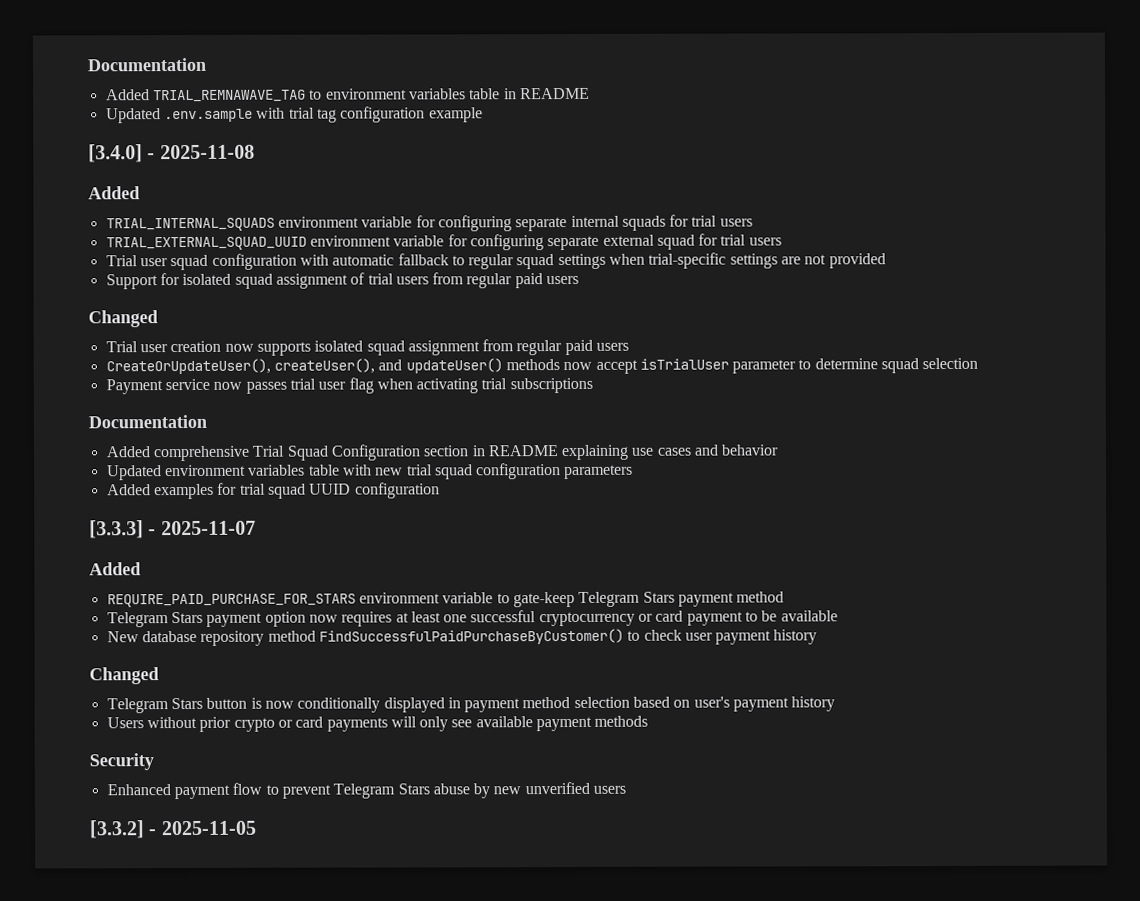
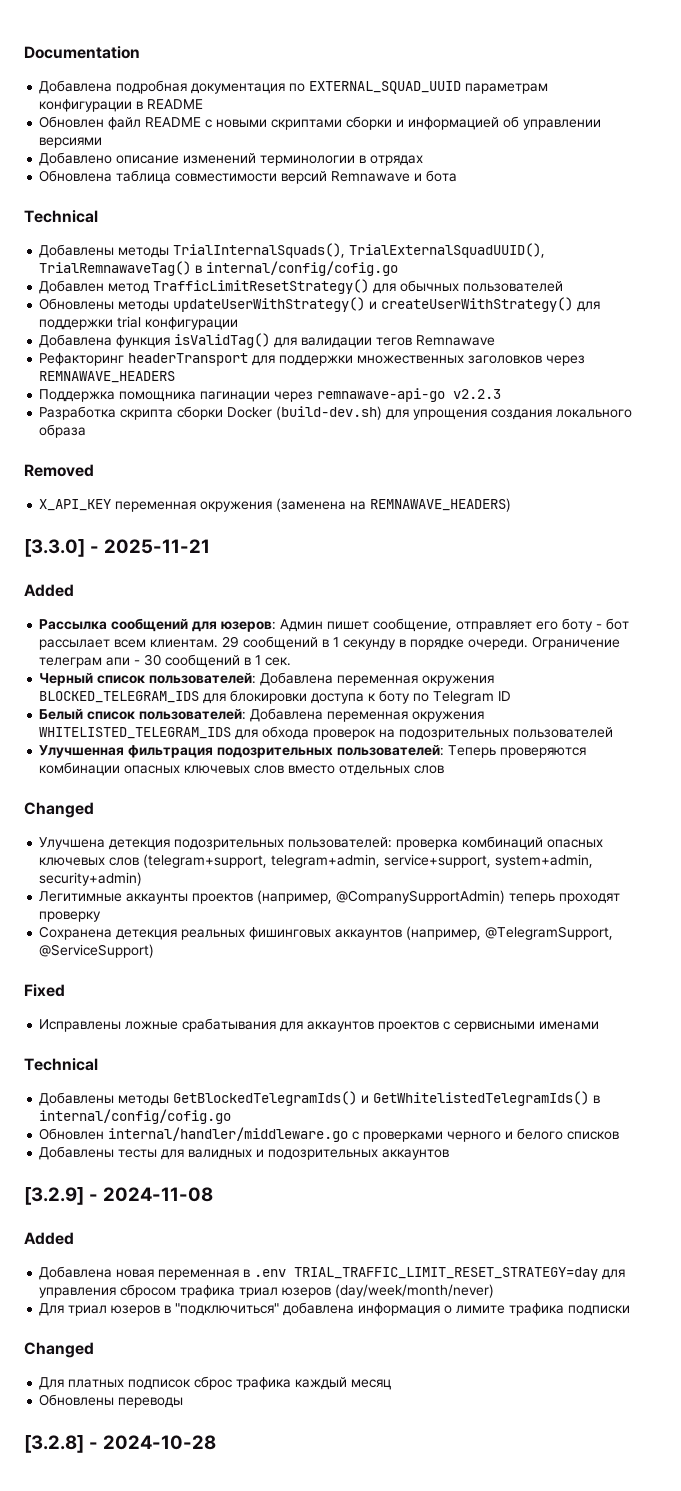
[87,57,207,72] [105,87,590,103] [105,106,483,124] [88,144,255,163] [88,186,140,200] [105,214,753,232] [105,233,782,251] [105,252,886,271] [105,272,580,290] [88,310,158,328] [105,339,630,356] [105,357,979,375] [105,377,593,395] [88,414,207,429] [105,444,780,462] [106,463,634,481] [106,482,440,500] [89,520,256,539] [89,562,141,576] [106,591,785,608] [106,610,838,628] [106,628,818,646] [89,667,159,685] [106,696,836,714] [106,715,649,732] [89,753,154,771] [106,781,627,800] [89,820,257,839] Documentation // Added TRIAL_REMNAWAVE_TAG to environment variables table in README // Updated .env.sample with trial tag configuration example // [3.4.0] - 2025-11-08 // Added // TRIAL_INTERNAL_SQUADS environment variable for configuring separate internal squads for trial users // TRIAL_EXTERNAL_SQUAD_UUID environment variable for configuring separate external squad for trial users // Trial user squad configuration with automatic fallback to regular squad settings when trial-specific settings are not provided // Support for isolated squad assignment of trial users from regular paid users // Changed // Trial user creation now supports isolated squad assignment from regular paid users // CreateOrUpdateUser(), createUser(), and updateUser() methods now accept isTrialUser parameter to determine squad selection // Payment service now passes trial user flag when activating trial subscriptions // Documentation // Added comprehensive Trial Squad Configuration section in README explaining use cases and behavior // Updated environment variables table with new trial squad configuration parameters // Added examples for trial squad UUID configuration // [3.3.3] - 2025-11-07 // Added // REQUIRE_PAID_PURCHASE_FOR_STARS environment variable to gate-keep Telegram Stars payment method // Telegram Stars payment option now requires at least one successful cryptocurrency or card payment to be available // New database repository method FindSuccessfulPaidPurchaseByCustomer() to check user payment history // Changed // Telegram Stars button is now conditionally displayed in payment method selection based on user's payment history // Users without prior crypto or card payments will only see available payment methods // Security // Enhanced payment flow to prevent Telegram Stars abuse by new unverified users // [3.3.2] - 2025-11-05 -> [24,46,140,59] [39,80,549,94] [39,99,204,112] [39,116,602,130] [39,137,103,148] [39,152,424,166] [39,170,458,184] [24,210,98,223] [39,243,546,258] [39,261,399,276] [39,279,564,294] [39,297,601,312] [39,316,239,330] [39,333,496,348] [39,353,586,366] [39,371,176,383] [39,388,502,402] [39,406,633,420] [39,424,87,438] [24,464,94,477] [39,498,512,512] [24,539,211,557] [24,584,74,597] [39,618,630,632] [39,636,621,650] [39,654,292,668] [39,672,495,686] [39,690,512,704] [39,708,485,722] [39,726,614,740] [39,745,587,758] [39,762,445,776] [24,802,94,818] [39,836,604,850] [39,854,594,868] [39,872,143,886] [39,890,621,904] [39,911,102,922] [39,926,614,940] [39,944,155,958] [24,984,65,997] [39,1018,600,1032] [24,1058,98,1071] [39,1091,601,1106] [39,1109,232,1124] [39,1127,620,1142] [39,1146,450,1160] [24,1187,214,1205] [24,1232,74,1245] [39,1266,626,1280] [39,1284,495,1298] [39,1302,631,1316] [24,1342,94,1358] [39,1376,392,1390] [39,1394,184,1408] [24,1435,217,1453] Documentation // Добавлена подробная документация по EXTERNAL_SQUAD_UUID параметрам конфигурации в README // Обновлен файл README с новыми скриптами сборки и информацией об управлении версиями // Добавлено описание изменений терминологии в отрядах // Обновлена таблица совместимости версий Remnawave и бота // Technical // Добавлены методы TrialInternalSquads(), TrialExternalSquadUUID(), TrialRemnawaveTag() в internal/config/cofig.go // Добавлен метод TrafficLimitResetStrategy() для обычных пользователей // Обновлены методы updateUserWithStrategy() и createUserWithStrategy() для поддержки trial конфигурации // Добавлена функция isValidTag() для валидации тегов Remnawave // Рефакторинг headerTransport для поддержки множественных заголовков через REMNAWAVE_HEADERS // Поддержка помощника пагинации через remnawave-api-go v2.2.3 // Разработка скрипта сборки Docker (build-dev.sh) для упрощения создания локального образа // Removed // X_API_KEY переменная окружения (заменена на REMNAWAVE_HEADERS) // [3.3.0] - 2025-11-21 // Added // Рассылка сообщений для юзеров: Админ пишет сообщение, отправляет его боту - бот рассылает всем клиентам. 29 сообщений в 1 секунду в порядке очереди. Ограничение телеграм апи - 30 сообщений в 1 сек. // Черный список пользователей: Добавлена переменная окружения BLOCKED_TELEGRAM_IDS для блокировки доступа к боту по Telegram ID // Белый список пользователей: Добавлена переменная окружения WHITELISTED_TELEGRAM_IDS для обхода проверок на подозрительных пользователей // Улучшенная фильтрация подозрительных пользователей: Теперь проверяются комбинации опасных ключевых слов вместо отдельных слов // Changed // Улучшена детекция подозрительных пользователей: проверка комбинаций опасных ключевых слов (telegram+support, telegram+admin, service+support, system+admin, security+admin) // Легитимные аккаунты проектов (например, @CompanySupportAdmin) теперь проходят проверку // Сохранена детекция реальных фишинговых аккаунтов (например, @TelegramSupport, @ServiceSupport) // Fixed // Исправлены ложные срабатывания для аккаунтов проектов с сервисными именами // Technical // Добавлены методы GetBlockedTelegramIds() и GetWhitelistedTelegramIds() в internal/config/cofig.go // Обновлен internal/handler/middleware.go с проверками черного и белого списков // Добавлены тесты для валидных и подозрительных аккаунтов // [3.2.9] - 2024-11-08 // Added // Добавлена новая переменная в .env TRIAL_TRAFFIC_LIMIT_RESET_STRATEGY=day для управления сбросом трафика триал юзеров (day/week/month/never) // Для триал юзеров в "подключиться" добавлена информация о лимите трафика подписки // Changed // Для платных подписок сброс трафика каждый месяц // Обновлены переводы // [3.2.8] - 2024-10-28

